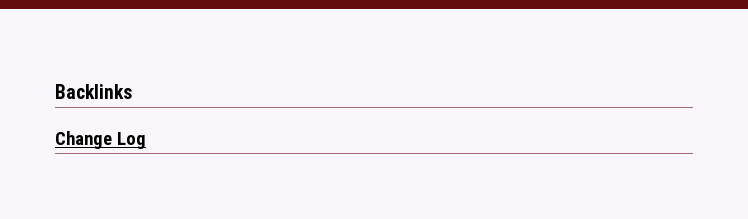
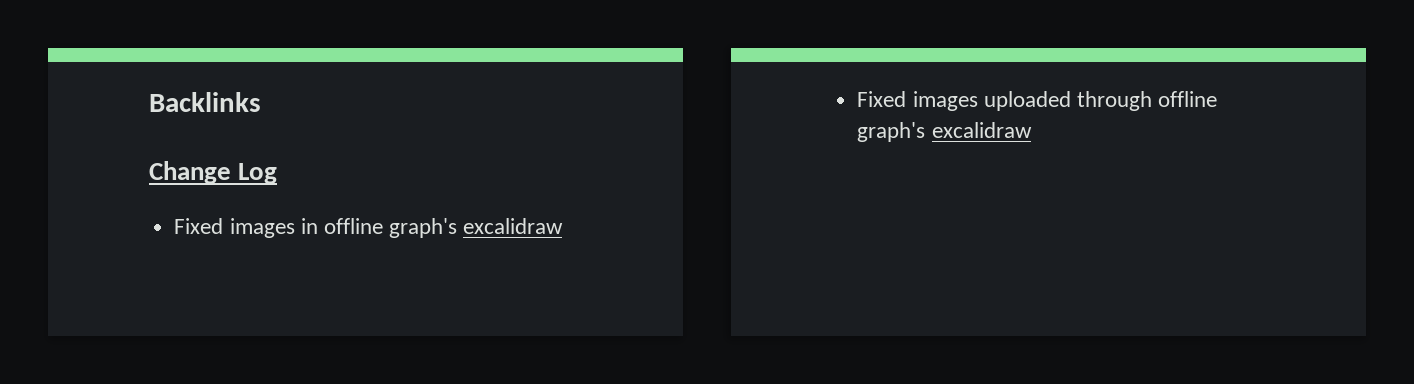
(146, 140) none -> [174,218,564,238] [857,91,1218,111] [857,122,1032,142] // Fixed images in offline graph's excalidraw // Fixed images uploaded through offline graph's excalidraw

